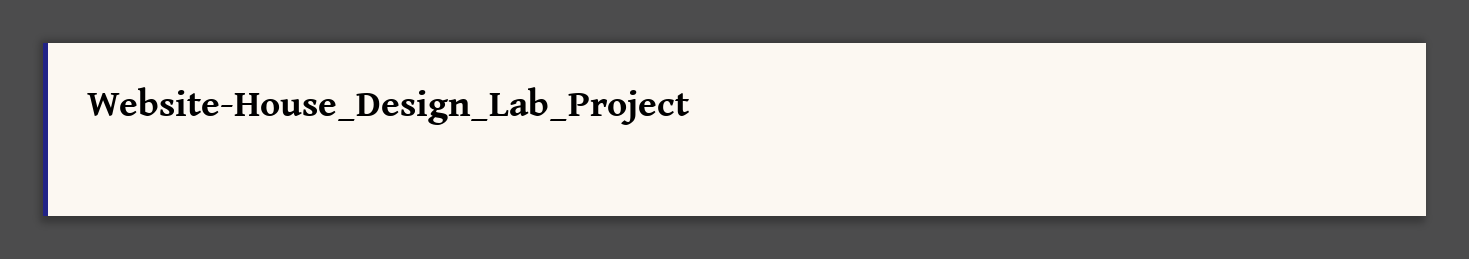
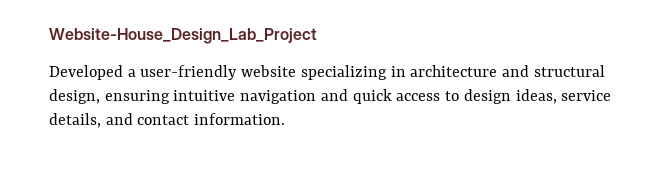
(690, 106) none -> [49,65,605,80] [49,89,612,104] [49,113,286,128] // Developed a user-friendly website specializing in architecture and structural design, ensuring intuitive navigation and quick access to design ideas, service details, and contact information.

